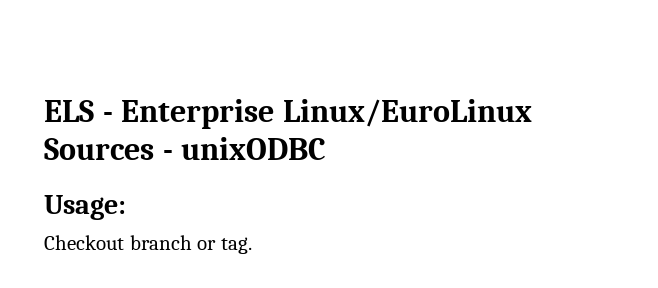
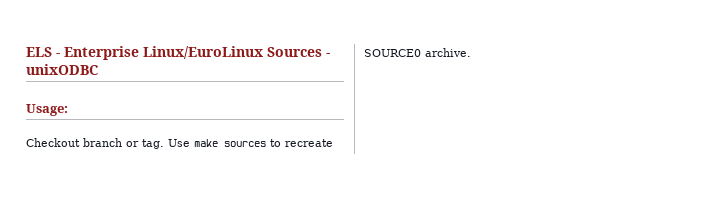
(252, 245) none -> [168,139,333,147] [364,48,471,57] Use make sources to recreate SOURCE0 archive.

